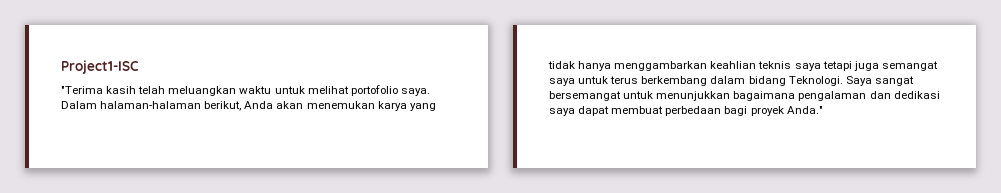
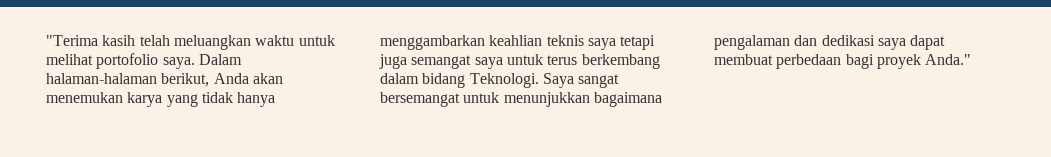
[61,60,139,74] Project1-ISC // -> (46, 40) none

